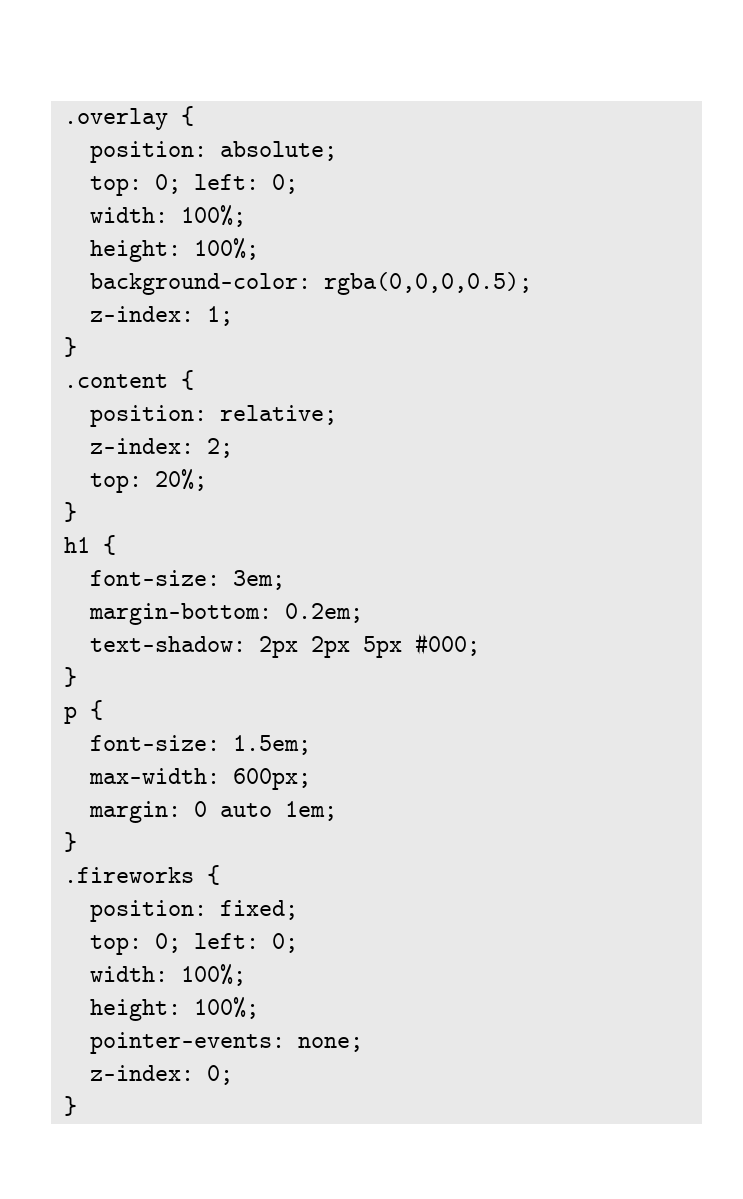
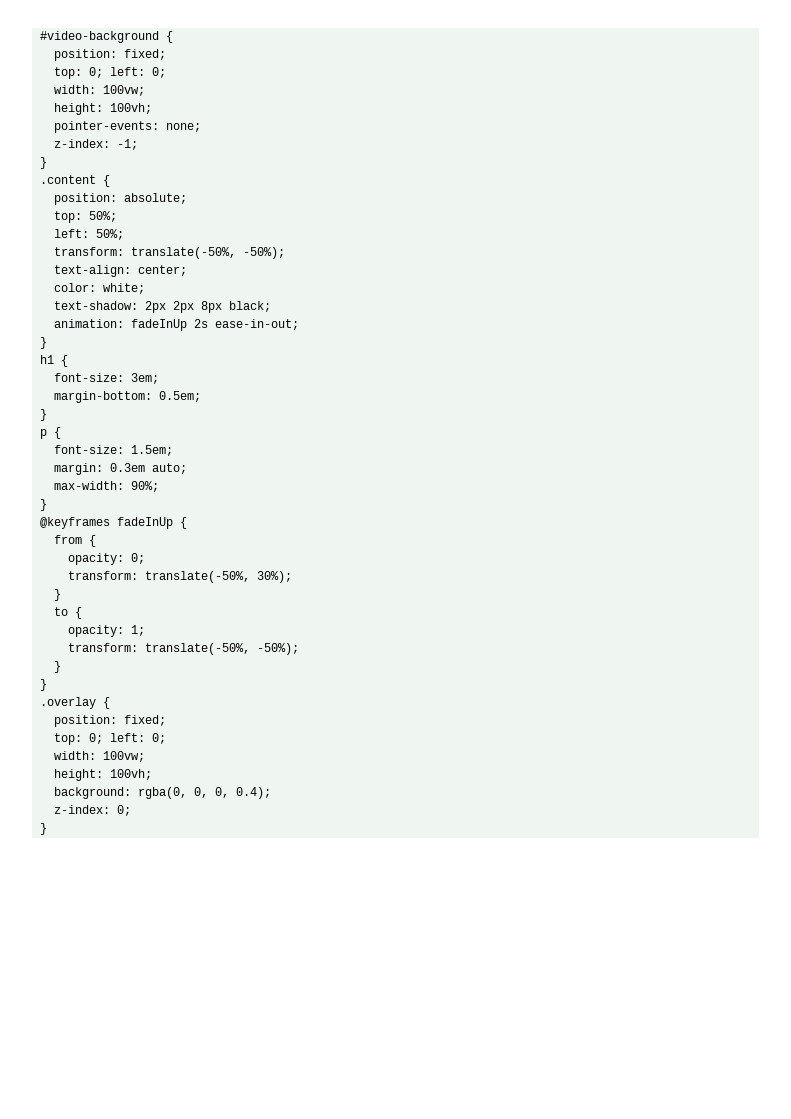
[63,106,194,130] [89,141,337,163] [89,174,298,196] [89,205,246,227] [89,238,259,262] [89,272,532,295] [89,306,233,326] [63,337,77,357] [63,370,194,390] [89,405,337,427] [89,438,233,458] [89,469,207,493] [63,502,77,522] [63,535,116,555] [89,570,285,590] [88,603,363,625] [89,633,480,658] [63,667,77,687] [63,700,103,724] [89,735,311,755] [88,768,311,790] [88,801,337,823] [63,832,77,852] [63,865,220,885] [89,900,298,922] [89,933,298,955] [89,964,246,986] [89,997,259,1021] .overlay { // position: absolute; // top: 0; left: 0; // width: 100%; // height: 100%; // background-color: rgba(0,0,0,0.5); // z-index: 1; // } // .content { // position: relative; // z-index: 2; // top: 20%; // } // h1 { // font-size: 3em; // margin-bottom: 0.2em; // text-shadow: 2px 2px 5px #000; // } // p { // font-size: 1.5em; // max-width: 600px; // margin: 0 auto 1em; // } // .fireworks { // position: fixed; // top: 0; left: 0; // width: 100%; // height: 100%; -> [40,31,174,43] [54,49,167,61] [54,67,167,79] [54,85,146,96] [54,103,153,115] #video-background { // position: fixed; // top: 0; left: 0; // width: 100vw; // height: 100vh;
(363, 1044) none -> [54,139,139,150] [40,157,48,169] [40,175,111,187] [54,193,188,205] [54,211,118,223] [54,229,125,240] [54,247,286,259] [54,265,188,277] [54,283,146,294] [54,301,272,313] [54,319,300,331] [40,337,48,349] [40,355,69,367] [54,373,160,384] [54,391,202,403] [40,409,48,421] [40,427,62,439] [54,445,174,456] [54,463,188,475] [54,481,160,492] [40,499,48,511] [40,517,188,529] [54,535,97,547] [68,553,146,565] [68,571,293,583] [54,589,62,601] [54,607,83,619] [68,625,146,637] [68,643,300,655] [54,661,62,673] [40,679,48,691] [40,697,111,709] [54,715,167,727] [54,733,167,745] [54,751,146,762] [54,769,153,781] [54,787,272,799] // z-index: -1; // } // .content { // position: absolute; // top: 50%; // left: 50%; // transform: translate(-50%, -50%); // text-align: center; // color: white; // text-shadow: 2px 2px 8px black; // animation: fadeInUp 2s ease-in-out; // } // h1 { // font-size: 3em; // margin-bottom: 0.5em; // } // p { // font-size: 1.5em; // margin: 0.3em auto; // max-width: 90%; // } // @keyframes fadeInUp { // from { // opacity: 0; // transform: translate(-50%, 30%); // } // to { // opacity: 1; // transform: translate(-50%, -50%); // } // } // .overlay { // position: fixed; // top: 0; left: 0; // width: 100vw; // height: 100vh; // background: rgba(0, 0, 0, 0.4);

